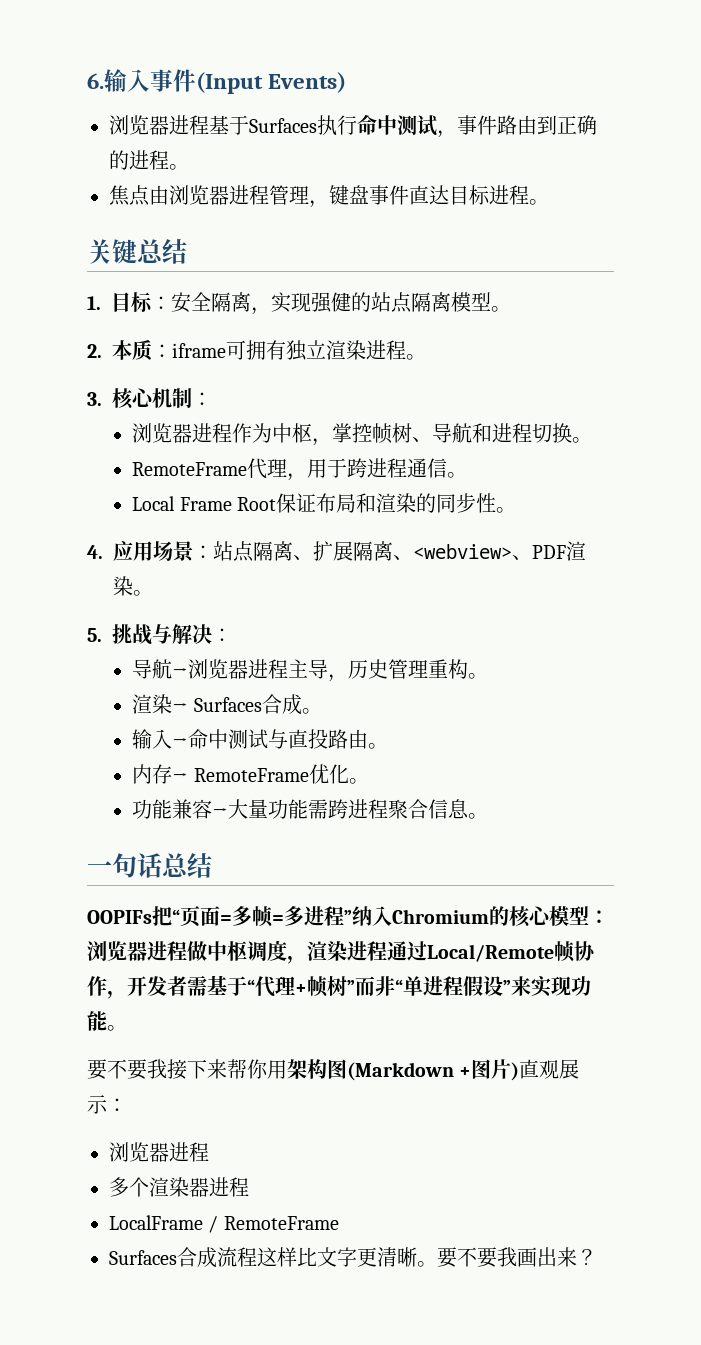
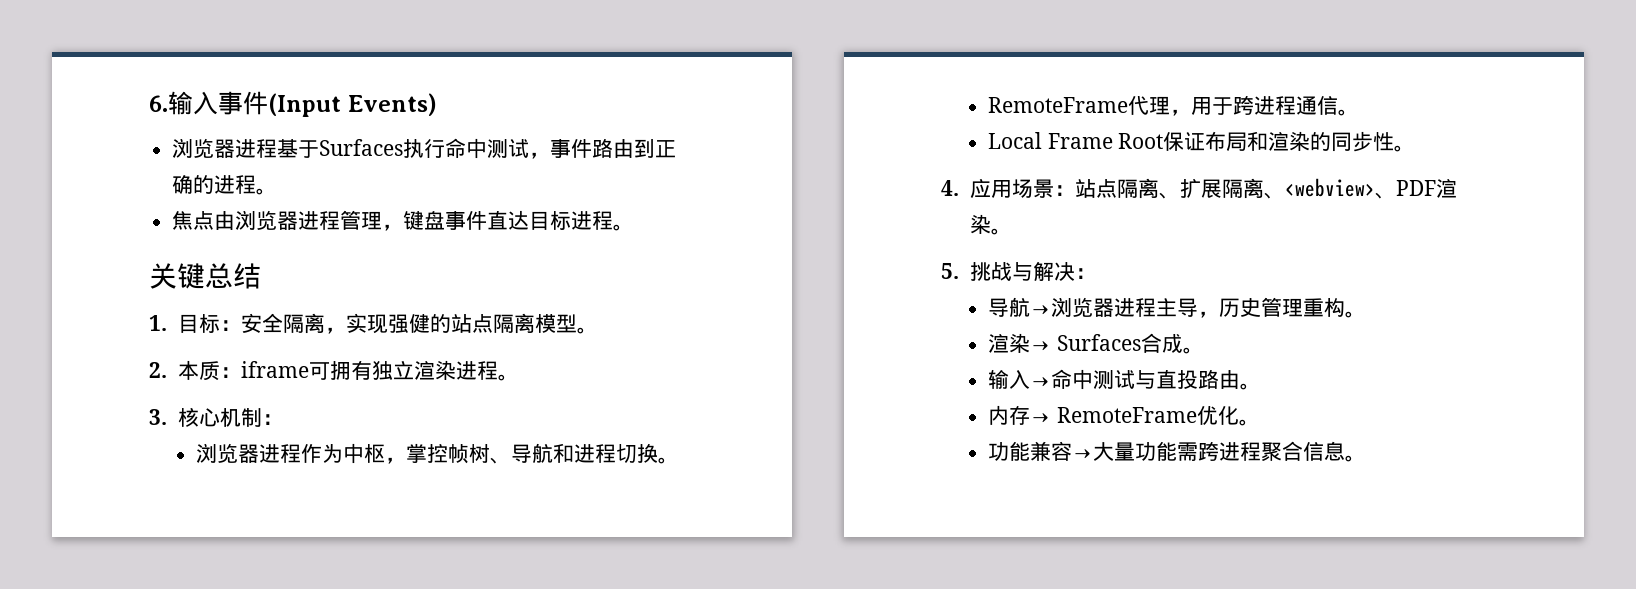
[87,853,212,878] [87,906,609,927] [87,940,596,964] [87,975,591,999] [87,1011,127,1031] [87,1059,580,1081] [87,1095,127,1114] [109,1142,209,1162] [109,1177,249,1197] [109,1215,339,1233] [109,1247,597,1268] // 一句话总结 // OOPIFs把“页面=多帧=多进程”纳入Chromium的核心模型：浏览器进程做中枢调度，渲染进程通过Local/Remote帧协作，开发者需基于“代理+帧树”而非“单进程假设”来实现功能。 // 要不要我接下来帮你用架构图(Markdown +图片)直观展示： // 浏览器进程 // 多个渲染器进程 // LocalFrame / RemoteFrame // Surfaces合成流程这样比文字更清晰。要不要我画出来？ -> (1366, 458) none

